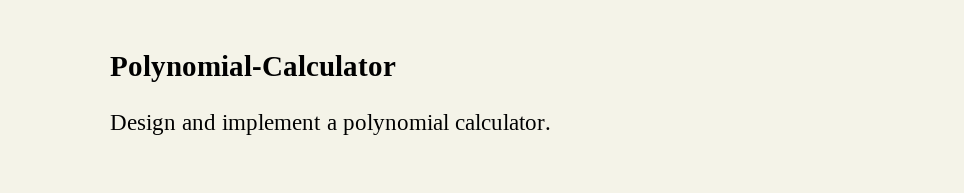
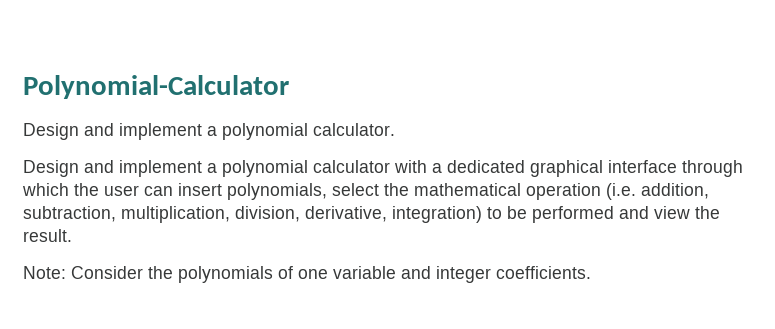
(552, 122) none -> [23,160,743,177] [22,183,709,200] [23,206,720,223] [23,229,72,242] [23,266,591,283] // Design and implement a polynomial calculator with a dedicated graphical interface through which the user can insert polynomials, select the mathematical operation (i.e. addition, subtraction, multiplication, division, derivative, integration) to be performed and view the result. // Note: Consider the polynomials of one variable and integer coefficients.

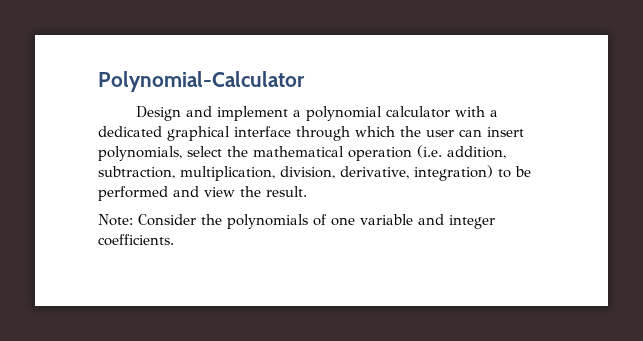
[23,123,395,140] // Design and implement a polynomial calculator. -> (305, 81) none

